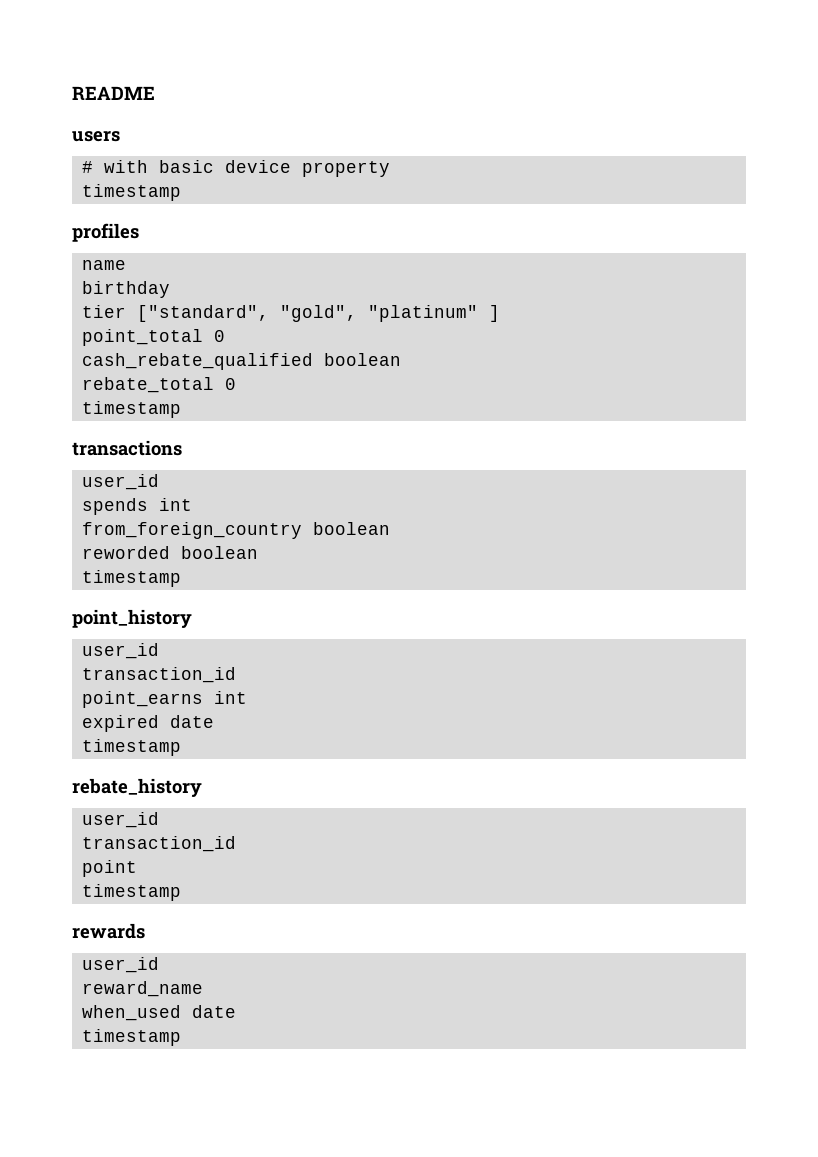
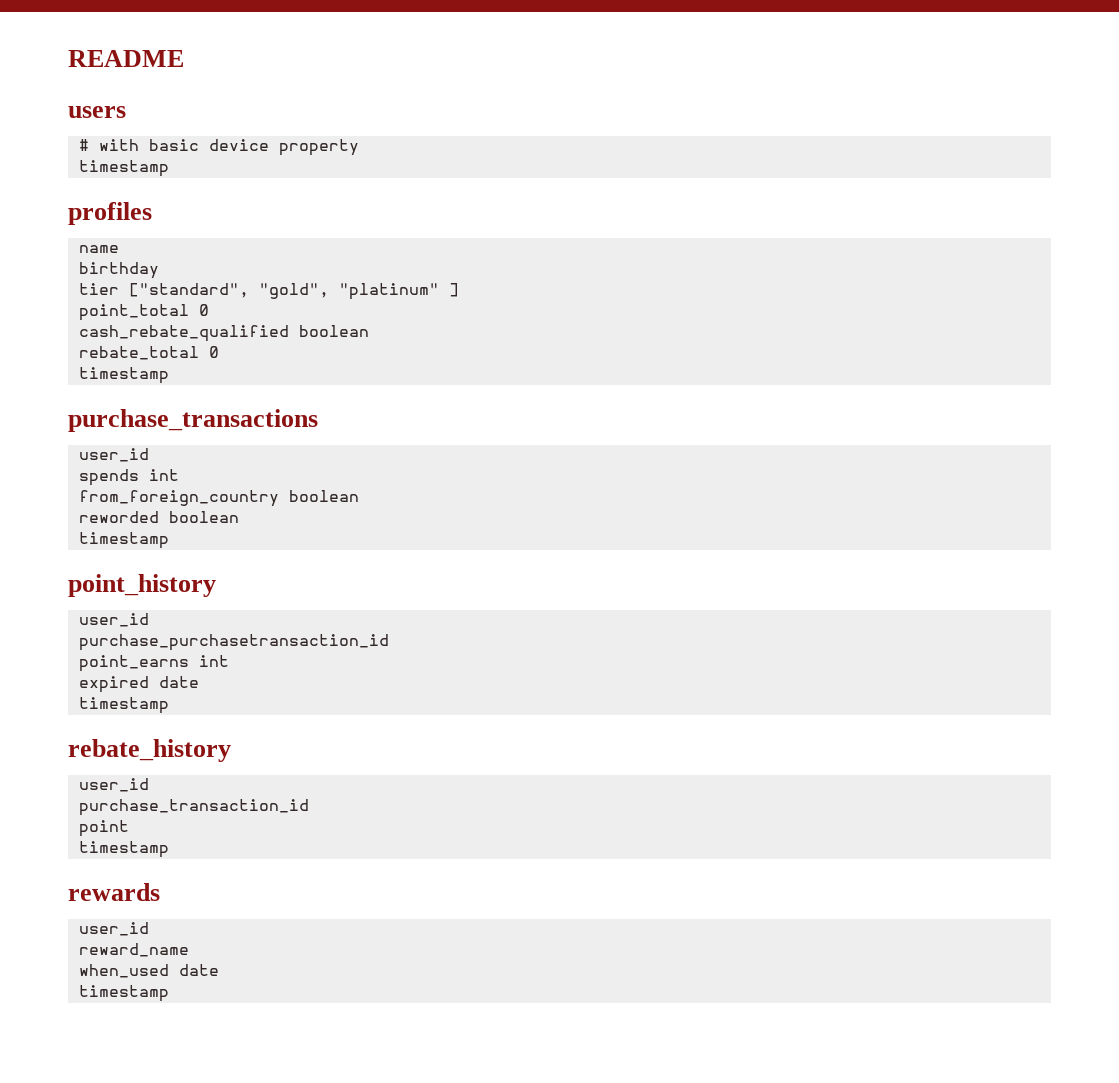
[72,440,182,456] transactions -> [68,409,318,432] purchase_transactions
[82,667,237,683] transaction_id -> [79,634,390,651] purchase_purchasetransaction_id
[82,836,237,852] transaction_id -> [79,799,310,816] purchase_transaction_id

